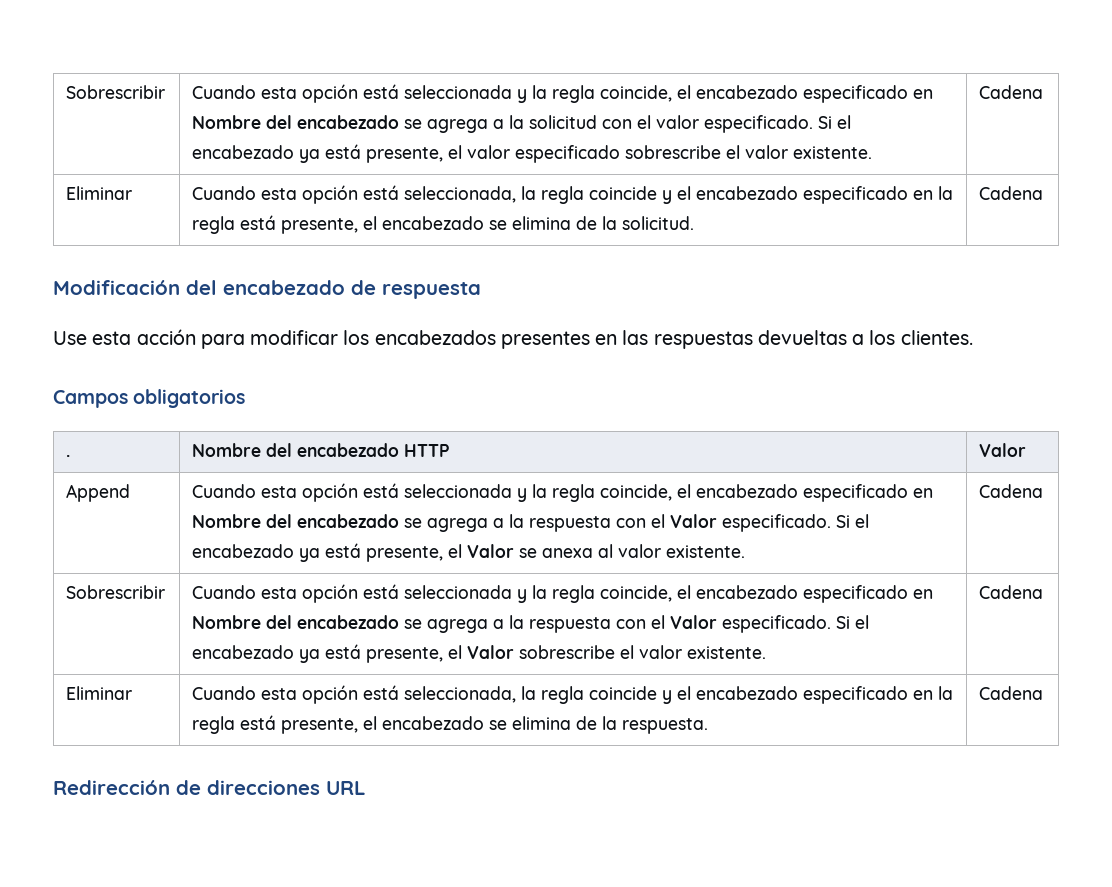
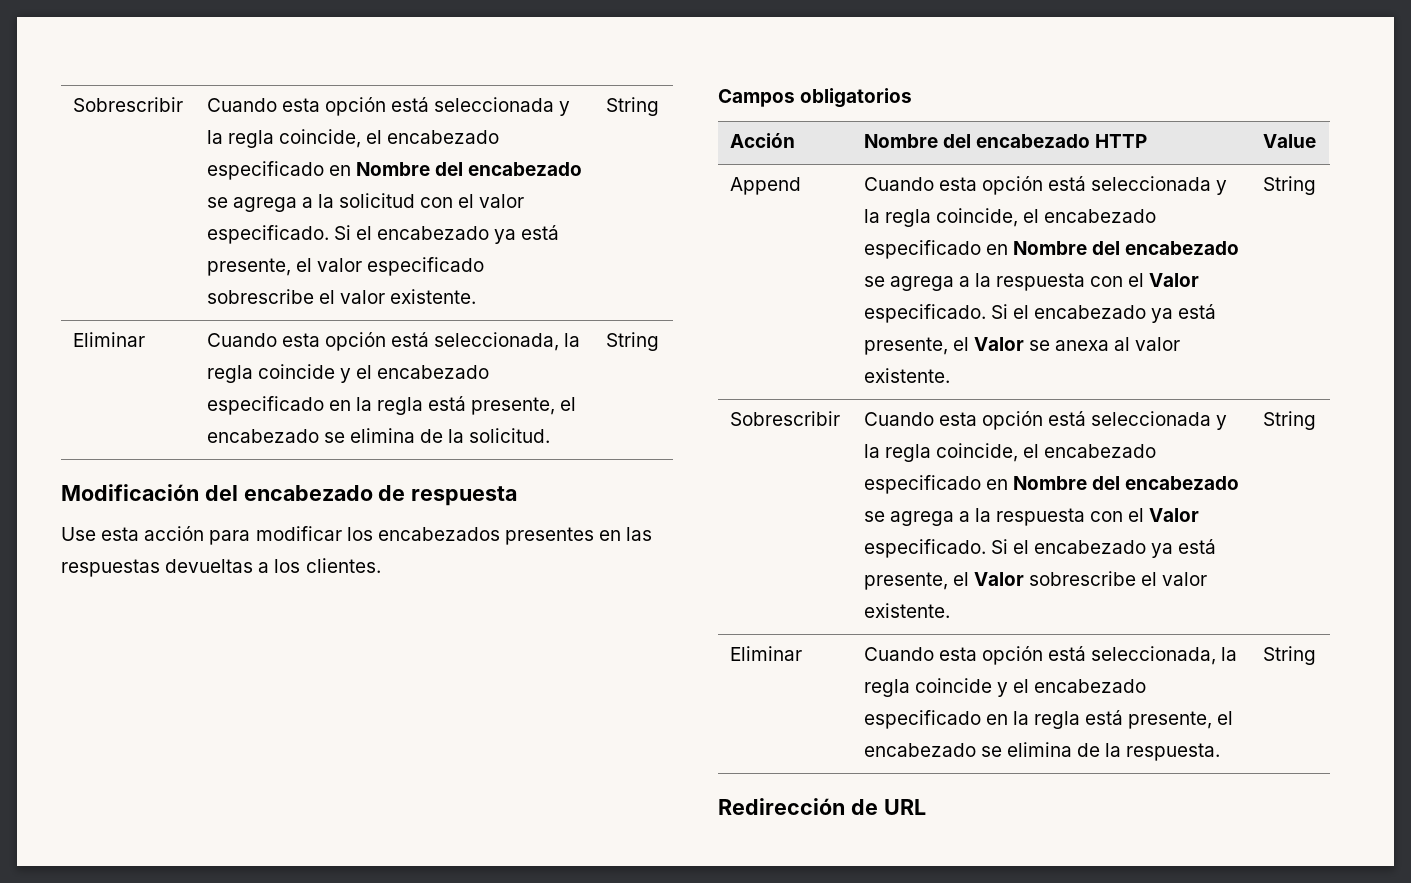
[979,85,1044,99] Cadena -> [605,97,659,116] String
[979,186,1044,200] Cadena -> [605,332,659,351] String
[66,454,71,457] . -> [729,133,795,148] Acción
[979,443,1027,457] Valor -> [1262,134,1316,148] Value
[979,484,1044,498] Cadena -> [1262,176,1316,195] String
[979,585,1044,599] Cadena -> [1262,411,1316,430] String
[979,686,1044,700] Cadena -> [1262,646,1316,665] String
[207,780,320,795] direcciones -> (878, 807) none

